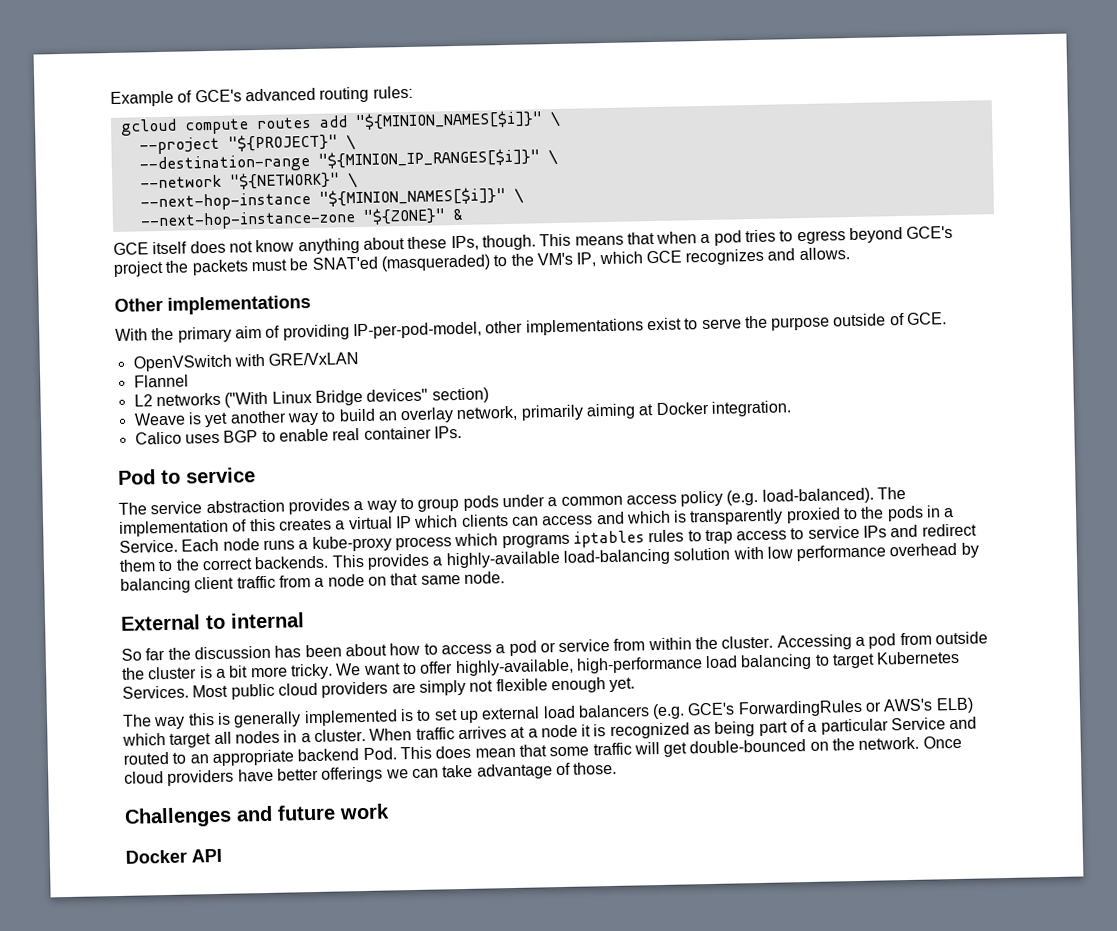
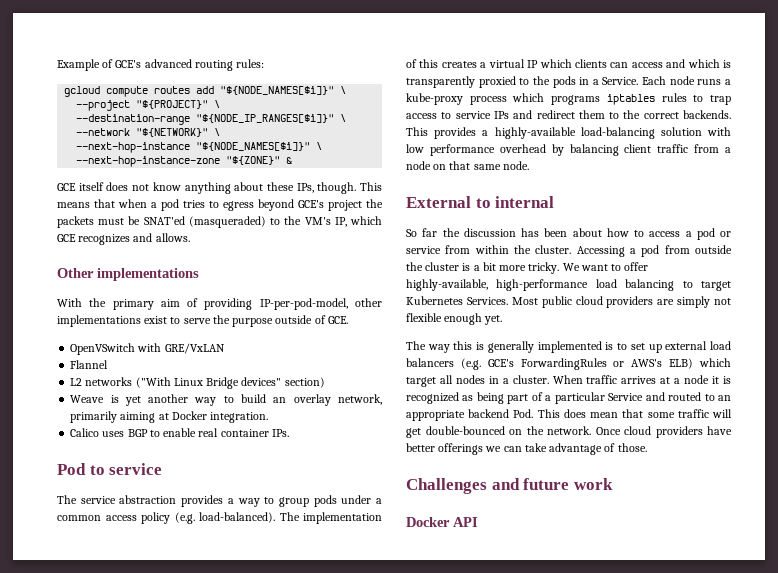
[354,110,543,131] "${MINION_NAMES[$i]}" -> [220,86,335,95] "${NODE_NAMES[$i]}"
[317,148,540,169] "${MINION_IP_RANGES[$i]}" -> [196,114,335,123] "${NODE_IP_RANGES[$i]}"
[318,187,506,207] "${MINION_NAMES[$i]}" -> [196,142,311,151] "${NODE_NAMES[$i]}"

